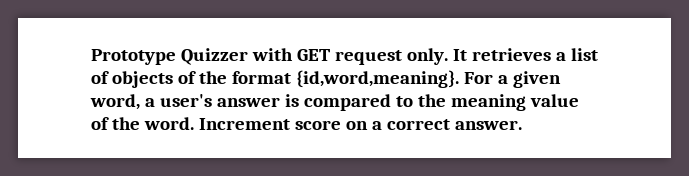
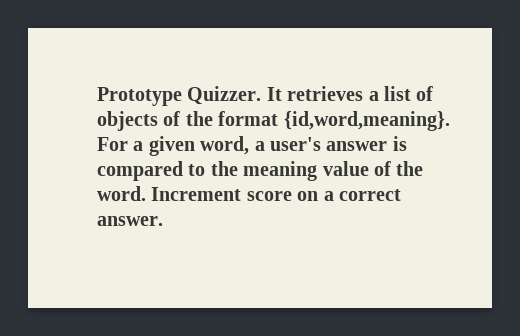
[180,48,448,65] Quizzer with GET request only. -> [187,86,262,105] Quizzer.

